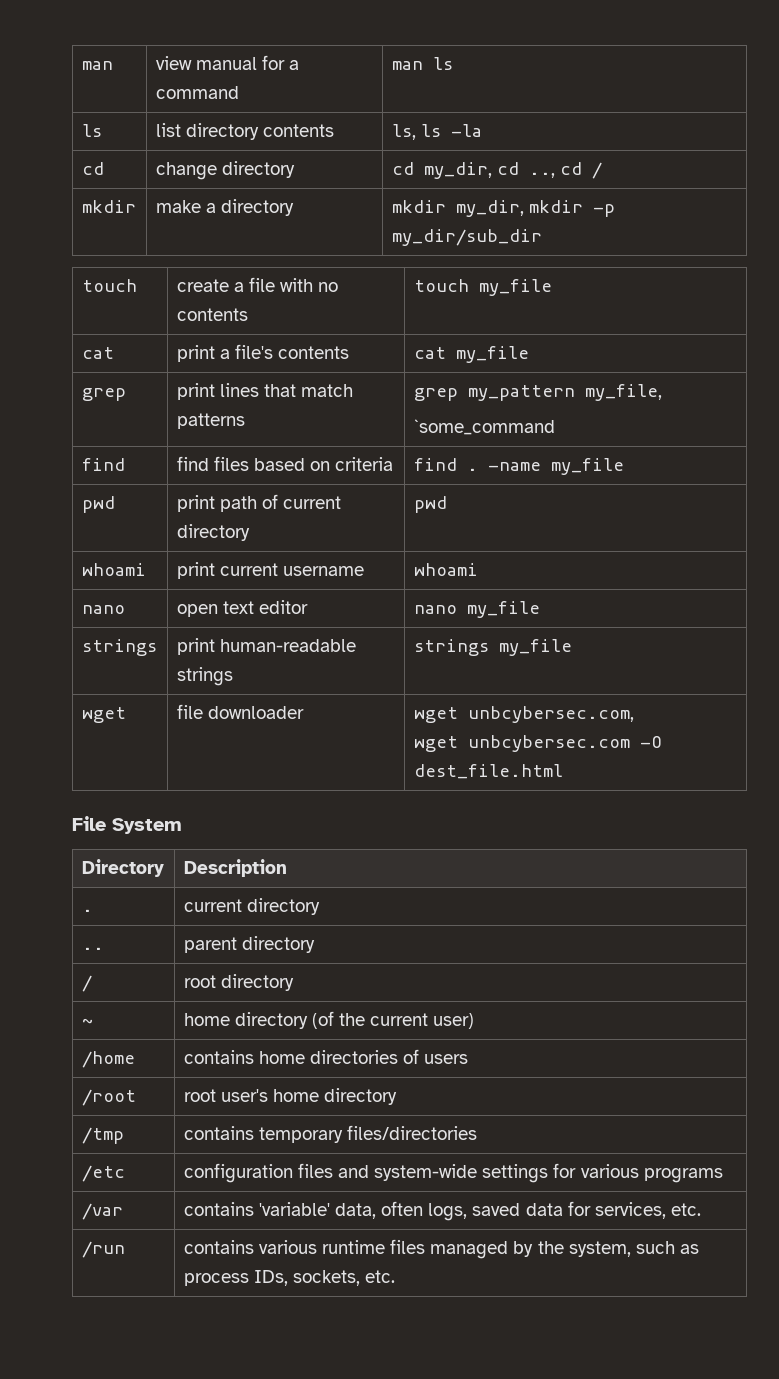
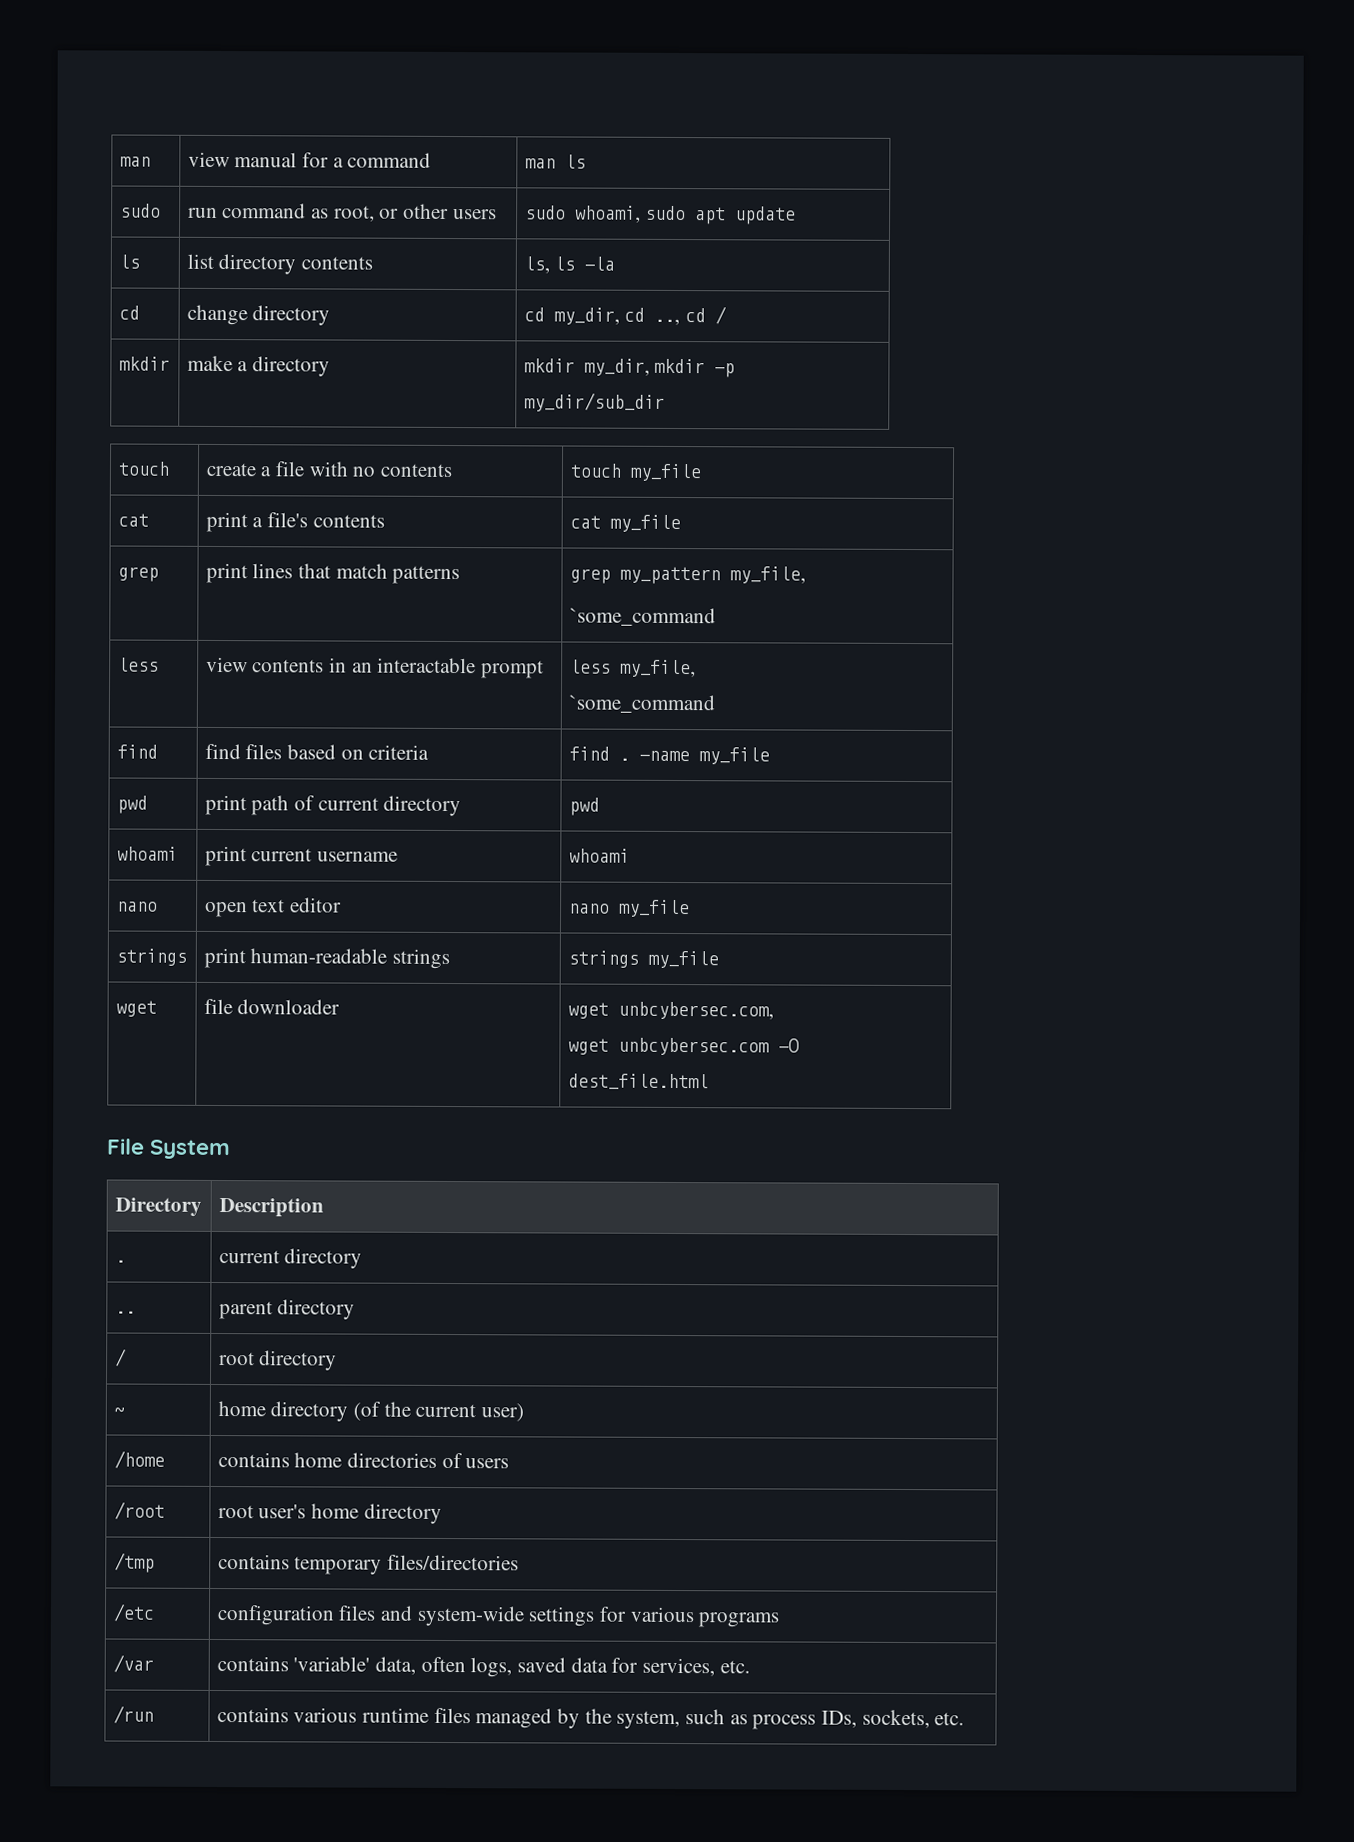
(453, 63) none -> [119,203,161,218] [187,203,497,222] [524,205,797,225] // sudo | run command as root, or other users | sudo whoami, sudo apt update
(555, 427) none -> [117,657,159,672] [205,656,545,679] [569,659,696,678] [568,694,715,714] // less | view contents in an interactable prompt | less my_file, // `some_command

